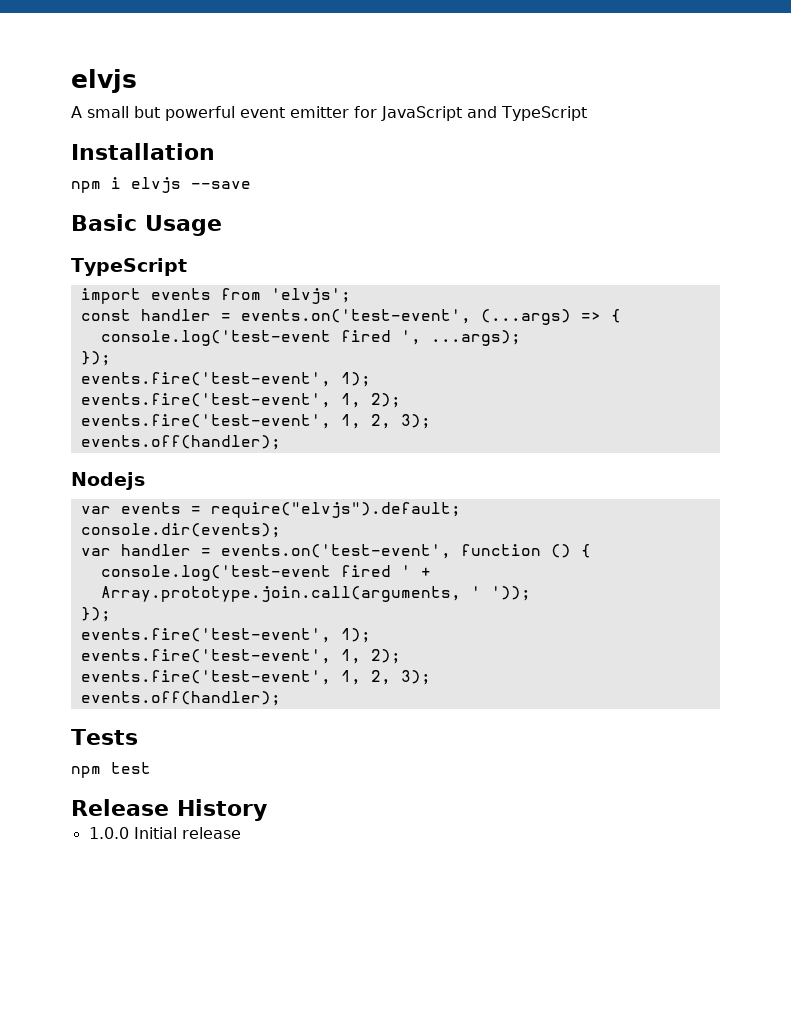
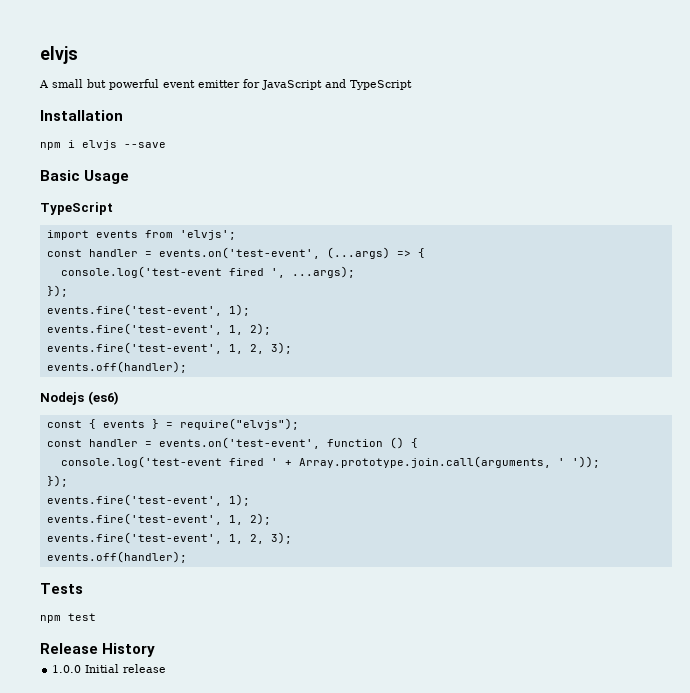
[80,502,461,518] [80,523,281,538] [80,548,111,556] // var events = require("elvjs").default; // console.dir(events); // var -> [87,391,119,405] [46,418,299,430] [46,439,82,447] (es6) // const { events } = require("elvjs"); // const

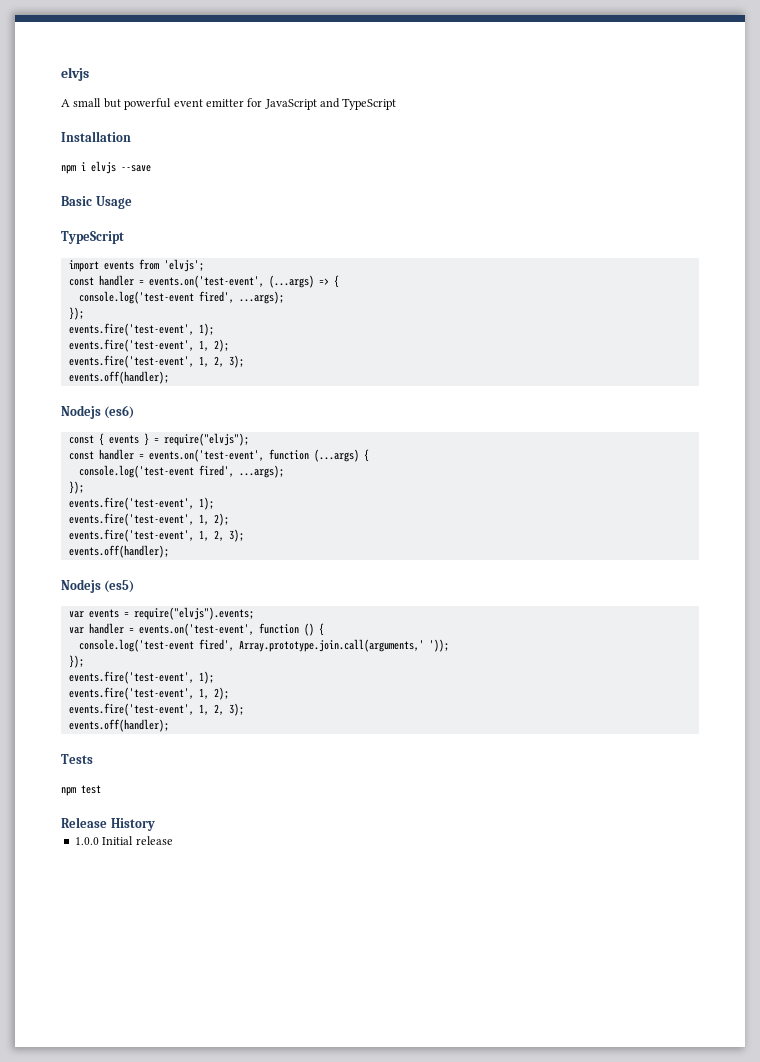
[228,268,285,278] fired ', -> [198,291,234,303] fired',
[389,437,418,449] [60,456,565,468] () { // console.log('test-event fired ' + Array.prototype.join.call(arguments, ' -> [313,449,369,462] [78,465,284,478] [68,481,84,494] [68,497,214,510] [68,513,229,526] [68,529,244,542] [68,545,169,558] [61,579,135,593] [68,607,254,620] [68,623,324,636] [78,639,424,652] (...args) { // console.log('test-event fired', ...args); // }); // events.fire('test-event', 1); // events.fire('test-event', 1, 2); // events.fire('test-event', 1, 2, 3); // events.off(handler); // Nodejs (es5) // var events = require("elvjs").events; // var handler = events.on('test-event', function () { // console.log('test-event fired', Array.prototype.join.call(arguments,'

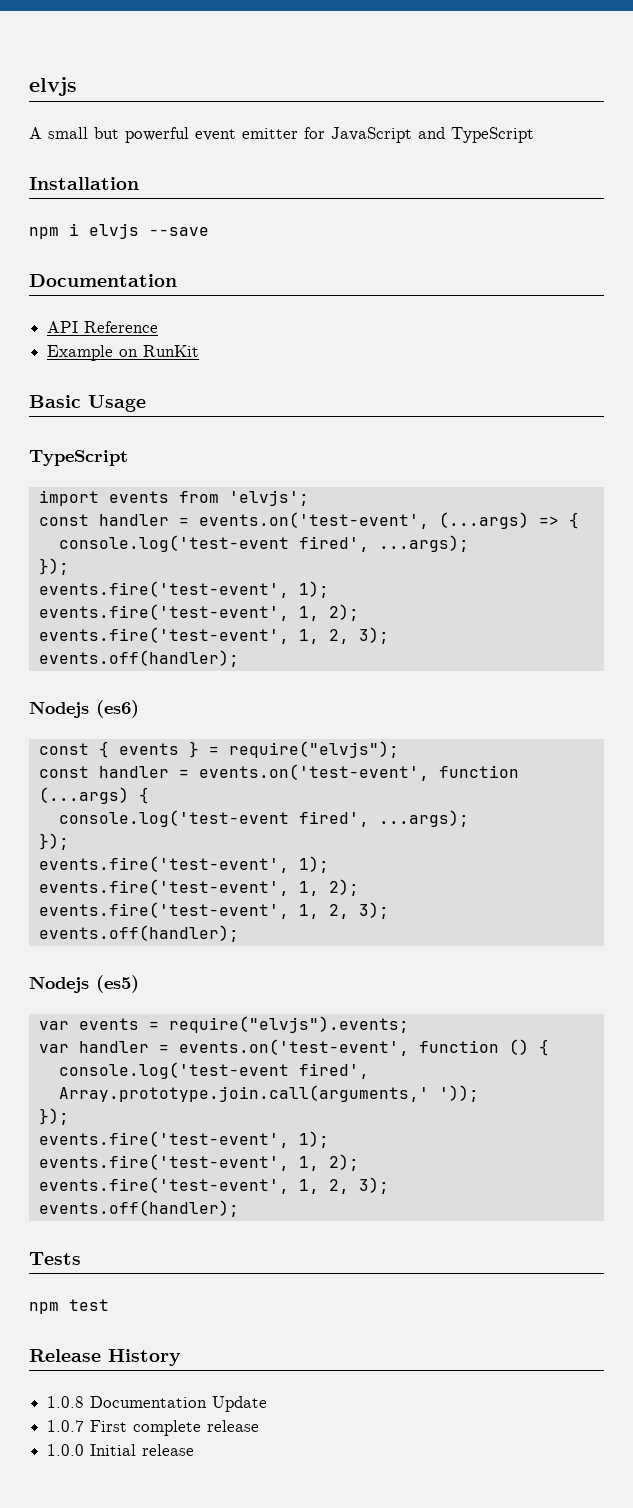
(151, 168) none -> [29,274,177,287] [47,321,159,333] [47,345,200,361] // Documentation // API Reference // Example on RunKit
(155, 824) none -> [47,1396,268,1412] [47,1420,260,1436] // 1.0.8 Documentation Update // 1.0.7 First complete release

